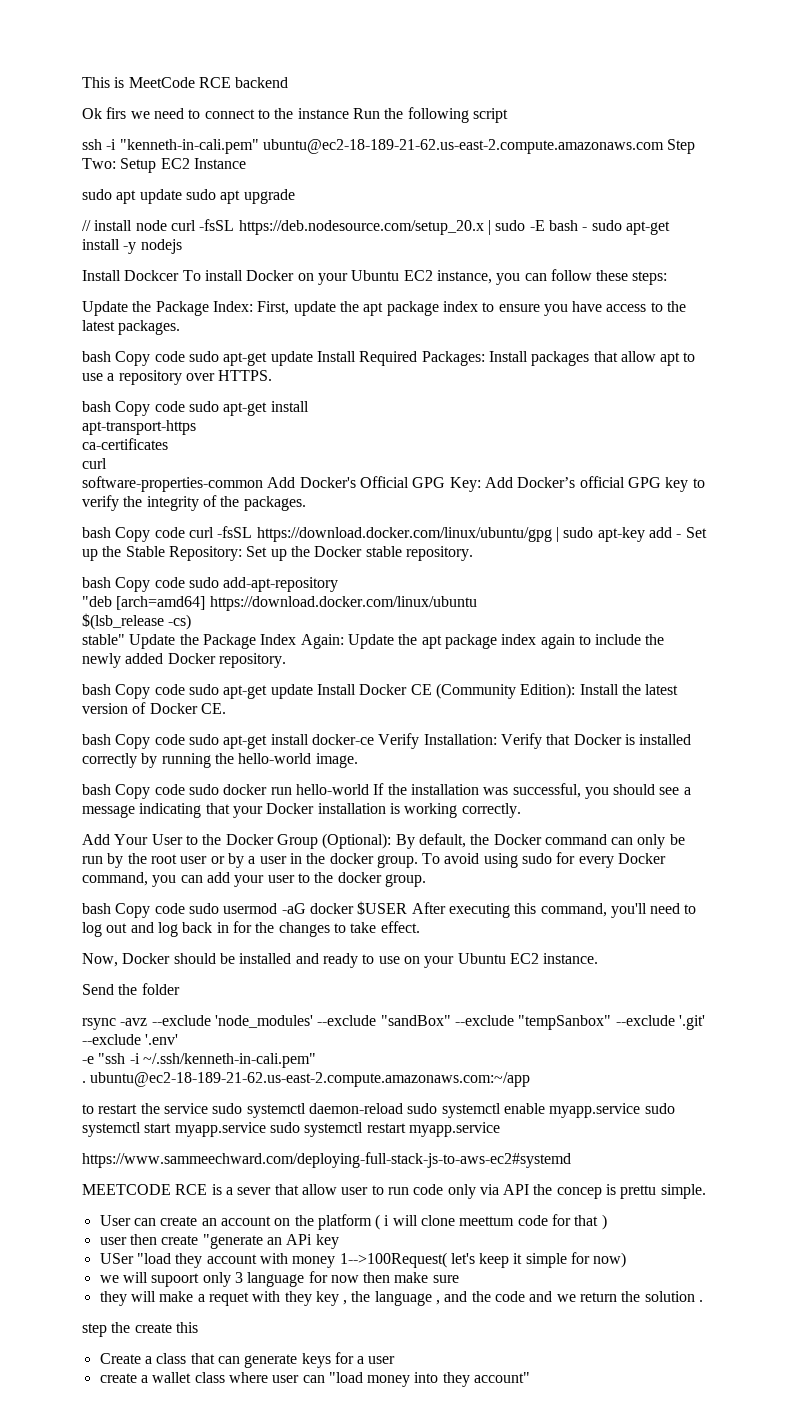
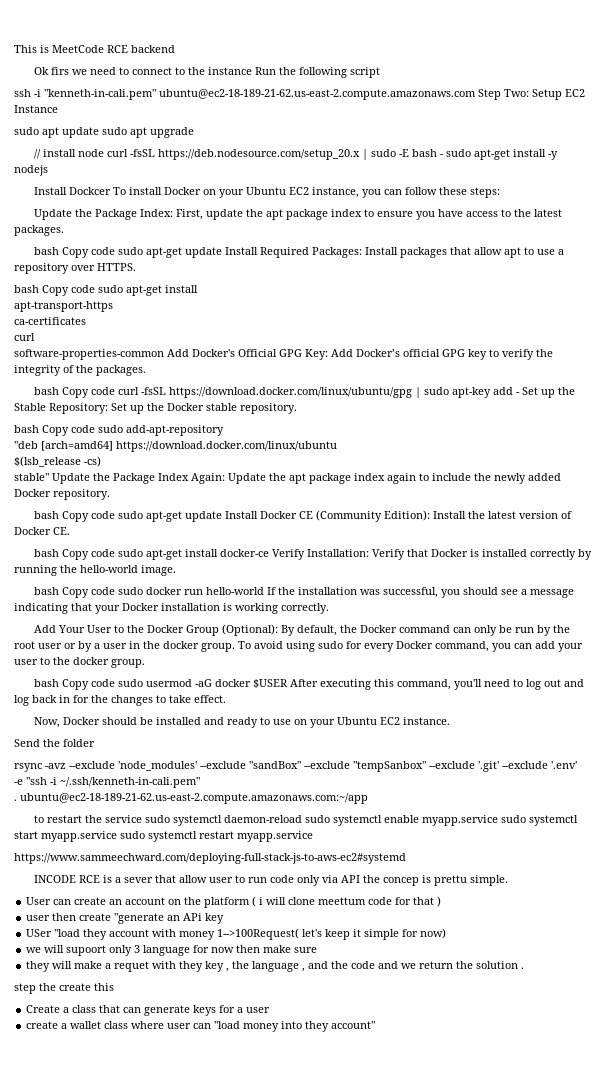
[82,1184,171,1195] MEETCODE -> [34,875,77,883] INCODE

